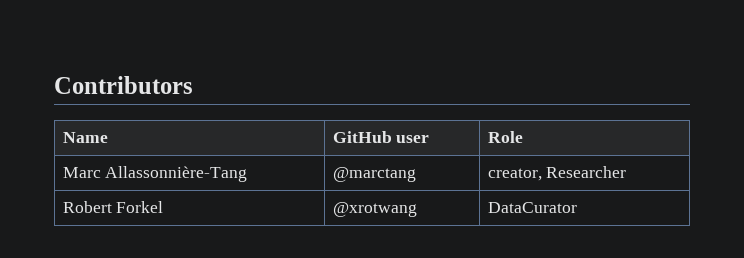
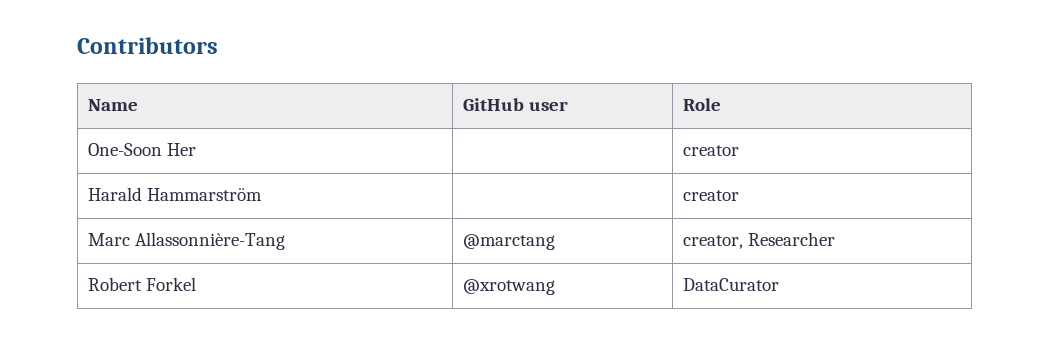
(523, 137) none -> [88,143,197,156] [683,145,740,156] [88,187,263,201] [683,190,740,201] // One-Soon Her | | creator // Harald Hammarström | | creator

